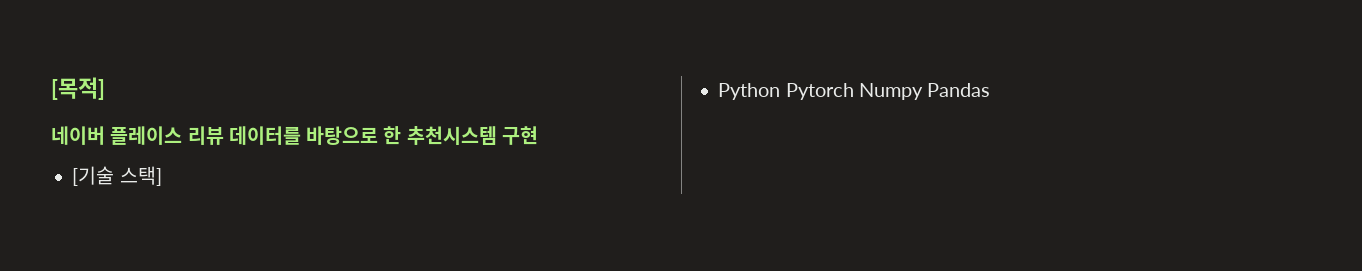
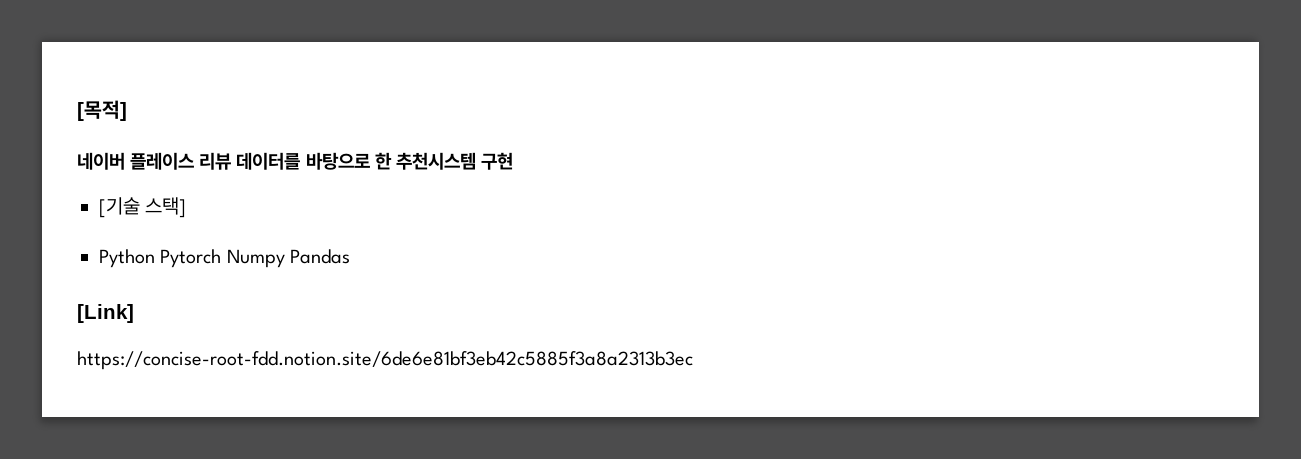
(991, 90) none -> [77,304,134,323] [77,351,693,370] // [Link] // https://concise-root-fdd.notion.site/6de6e81bf3eb42c5885f3a8a2313b3ec

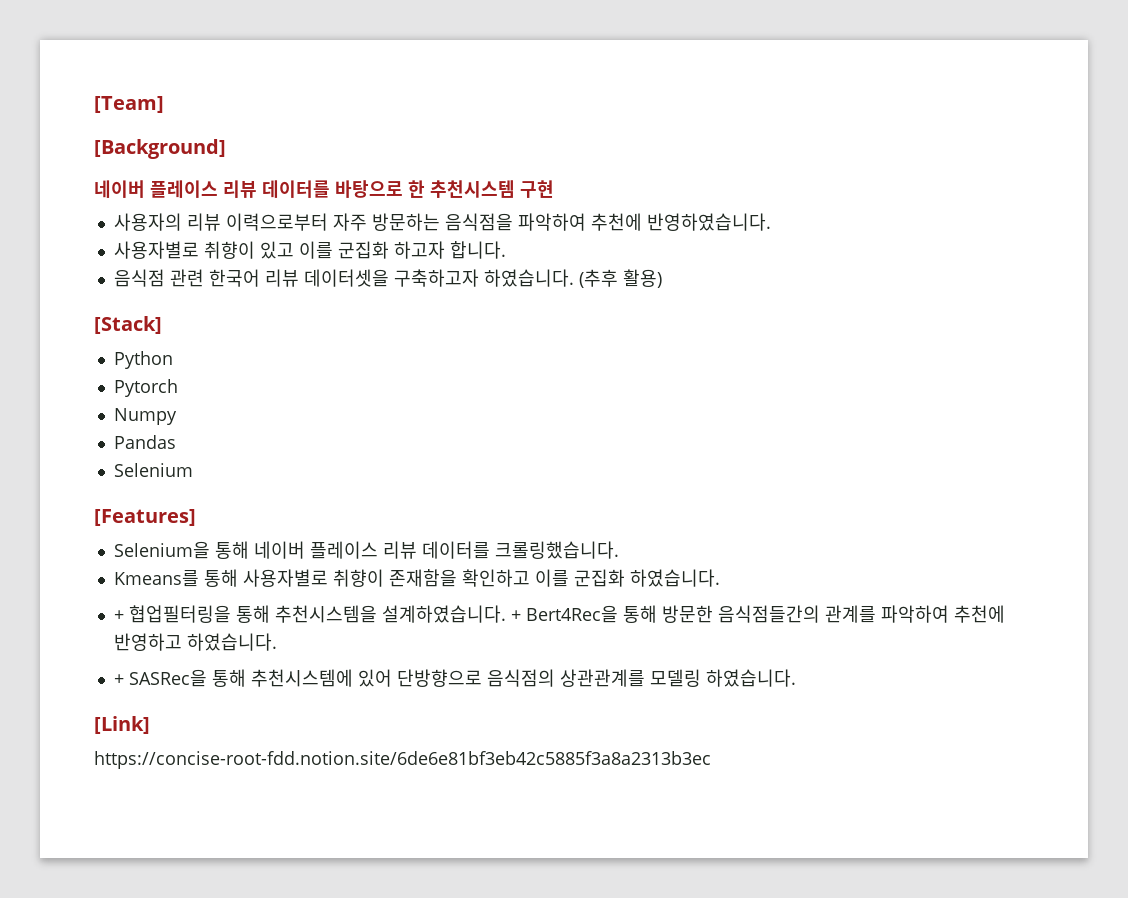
[77,100,127,121] [목적] -> [94,96,164,113] [94,139,226,159] [Team] // [Background]
[99,197,187,218] [기술 스택] -> [113,213,771,231] [113,241,506,259] [113,269,662,288] [94,316,162,334] 사용자의 리뷰 이력으로부터 자주 방문하는 음식점을 파악하여 추천에 반영하였습니다. // 사용자별로 취향이 있고 이를 군집화 하고자 합니다. // 음식점 관련 한국어 리뷰 데이터셋을 구축하고자 하였습니다. (추후 활용) // [Stack]
(155, 258) none -> (173, 360) //
(222, 258) none -> (178, 388) //
(285, 258) none -> (177, 416) //
(351, 256) none -> [113,463,193,477] [94,509,196,526] [113,541,619,559] [113,569,720,587] [113,605,1005,623] [113,633,277,651] [113,669,796,687] // Selenium // [Features] // Selenium을 통해 네이버 플레이스 리뷰 데이터를 크롤링했습니다. // Kmeans를 통해 사용자별로 취향이 존재함을 확인하고 이를 군집화 하였습니다. // + 협업필터링을 통해 추천시스템을 설계하였습니다. + Bert4Rec을 통해 방문한 음식점들간의 관계를 파악하여 추천에 반영하고 하였습니다. // + SASRec을 통해 추천시스템에 있어 단방향으로 음식점의 상관관계를 모델링 하였습니다.

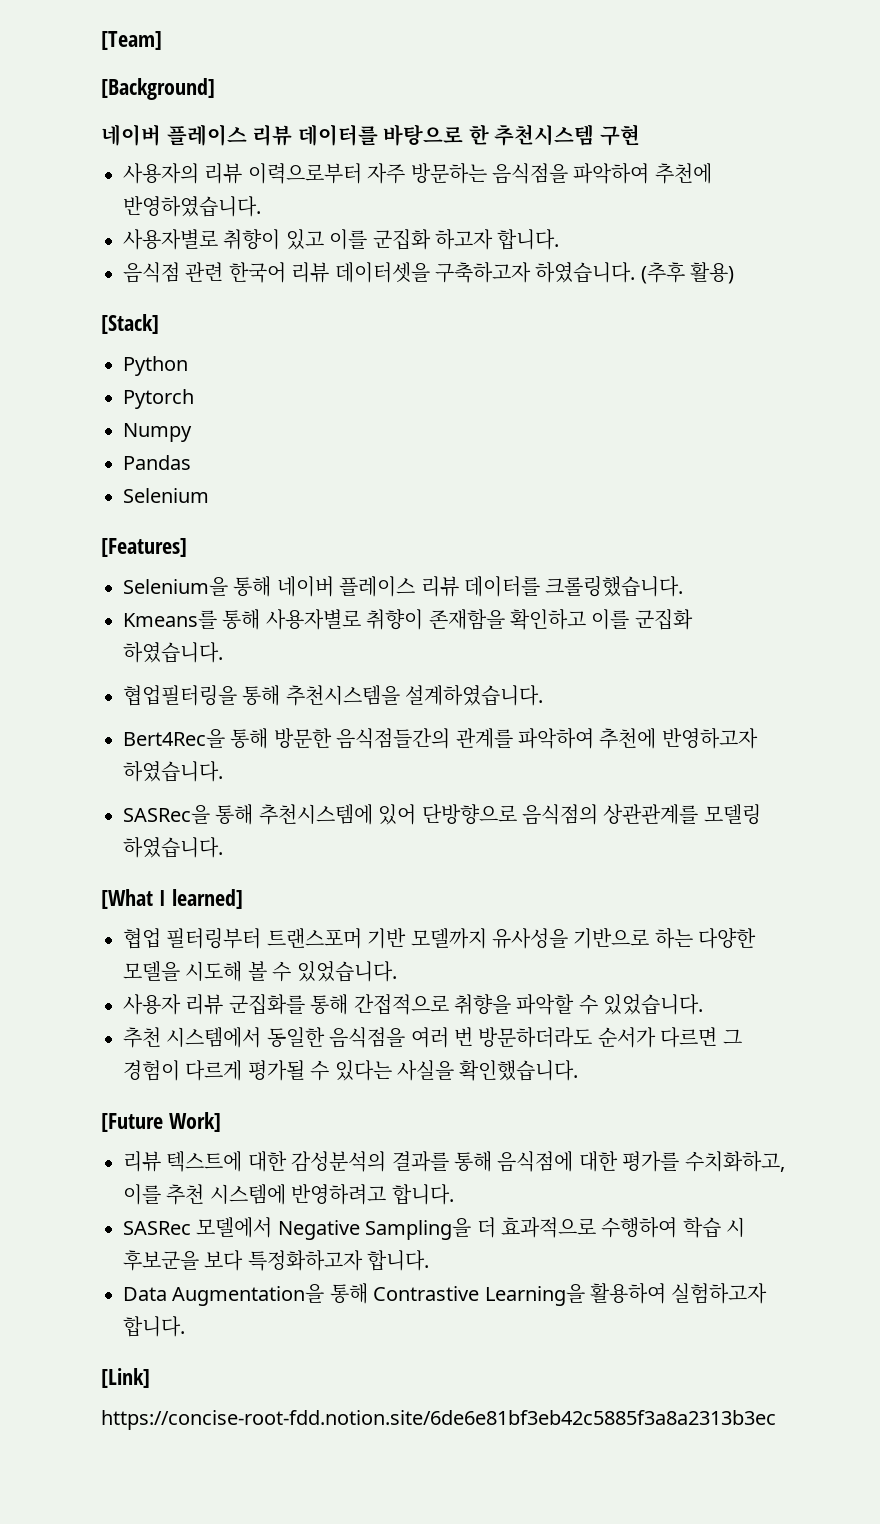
[113,610,124,621] + -> (223, 652) none
[510,610,521,621] + -> (544, 695) //
[113,633,277,651] [113,674,124,685] 반영하고 하였습니다. // + -> [661,728,758,749] [123,761,223,782] 반영하고자 하였습니다. //
(796, 678) none -> [101,889,243,909] [123,928,757,949] [123,961,397,982] [123,994,704,1015] [123,1027,742,1048] [123,1060,579,1081] [101,1112,221,1132] [123,1151,785,1172] [123,1184,454,1205] [123,1217,746,1240] [123,1250,430,1271] [123,1283,768,1306] [123,1316,185,1337] // [What I learned] // 협업 필터링부터 트랜스포머 기반 모델까지 유사성을 기반으로 하는 다양한 모델을 시도해 볼 수 있었습니다. // 사용자 리뷰 군집화를 통해 간접적으로 취향을 파악할 수 있었습니다. // 추천 시스템에서 동일한 음식점을 여러 번 방문하더라도 순서가 다르면 그 경험이 다르게 평가될 수 있다는 사실을 확인했습니다. // [Future Work] // 리뷰 텍스트에 대한 감성분석의 결과를 통해 음식점에 대한 평가를 수치화하고, 이를 추천 시스템에 반영하려고 합니다. // SASRec 모델에서 Negative Sampling을 더 효과적으로 수행하여 학습 시 후보군을 보다 특정화하고자 합니다. // Data Augmentation을 통해 Contrastive Learning을 활용하여 실험하고자 합니다.

